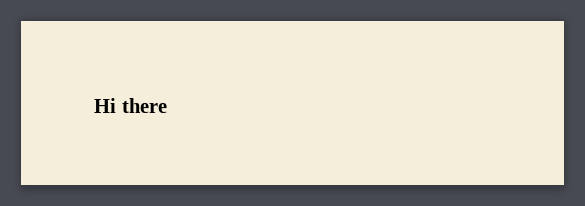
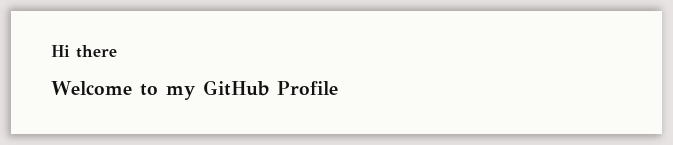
(167, 105) none -> [51,80,338,100] // Welcome to my GitHub Profile

